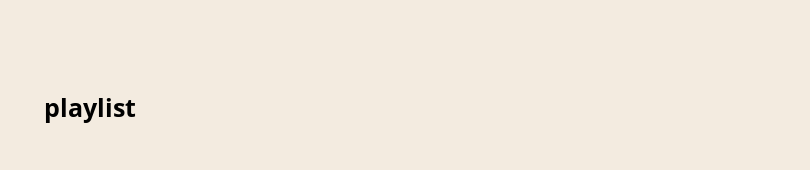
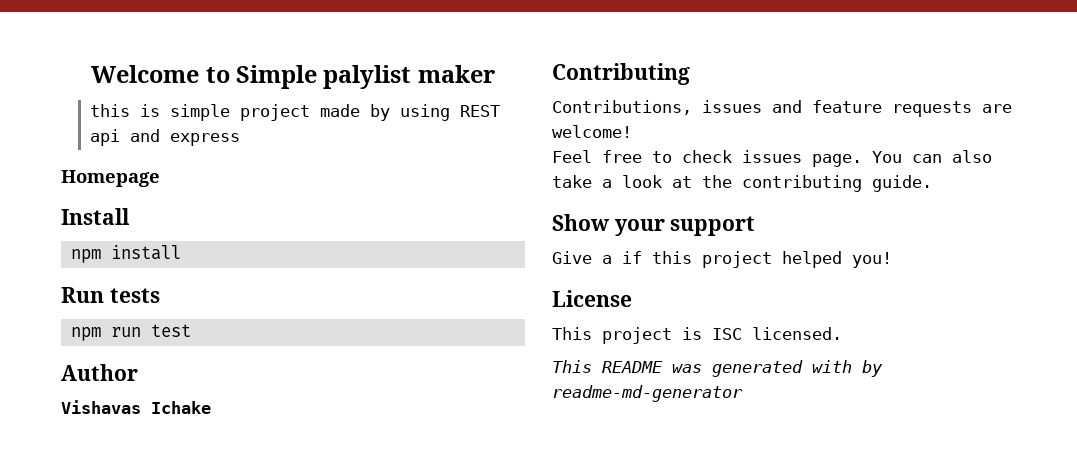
[44,98,136,123] playlist -> [91,65,495,89] [89,104,500,121] [89,129,240,146] [61,170,160,187] [61,208,130,225] [70,245,181,263] [61,287,160,303] [70,324,191,341] [61,364,138,381] [61,400,211,414] [552,63,690,85] [552,100,1012,117] [552,125,632,138] [552,150,992,167] [552,175,932,192] [552,214,756,236] [552,251,892,268] [552,290,632,307] [552,327,842,344] [552,360,883,377] [552,385,743,402] Welcome to Simple palylist maker // this is simple project made by using REST api and express // Homepage // Install // npm install // Run tests // npm run test // Author // Vishavas Ichake // Contributing // Contributions, issues and feature requests are welcome! // Feel free to check issues page. You can also take a look at the contributing guide. // Show your support // Give a if this project helped you! // License // This project is ISC licensed. // This README was generated with by readme-md-generator

